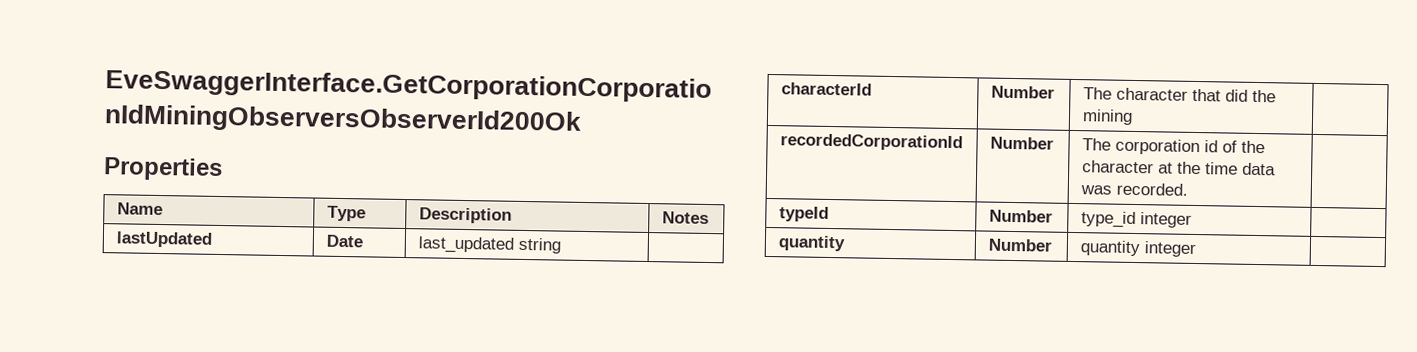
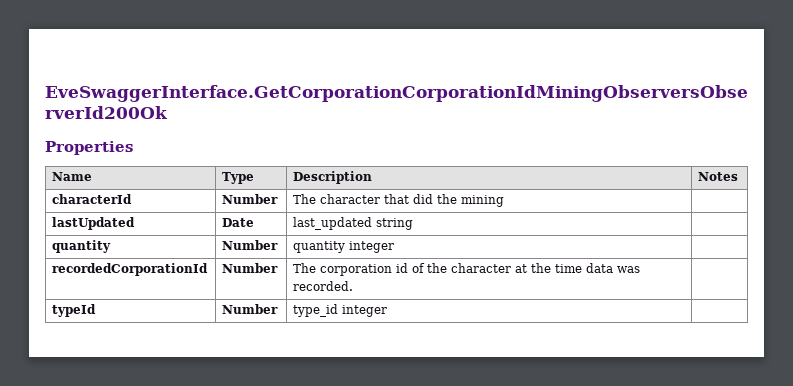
[115,231,213,248] [325,234,363,248] [417,236,561,254] // lastUpdated | Date | last_updated string | -> (739, 176) none
(1133, 117) none -> [52,217,136,230] [222,218,255,227] [293,217,414,230] [52,240,112,253] [222,240,279,250] [293,241,395,253] // lastUpdated | Date | last_updated string | // quantity | Number | quantity integer |
[777,235,846,252] [987,238,1053,252] [1079,240,1196,258] // quantity | Number | quantity integer | -> (388, 311) none

